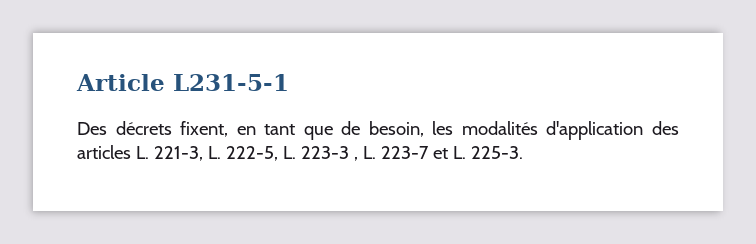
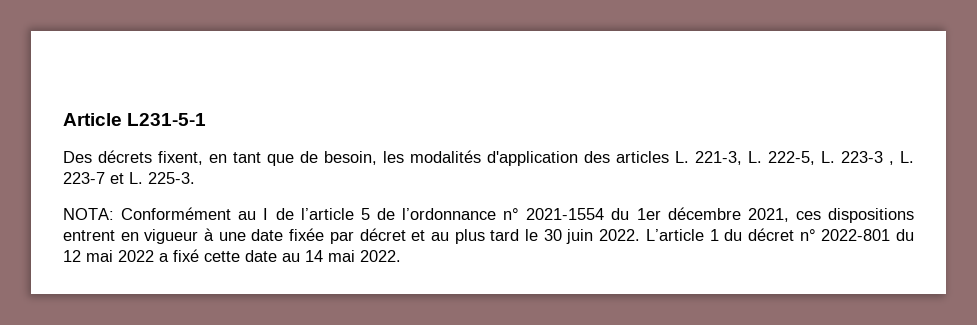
(523, 152) none -> [63,207,914,223] [63,228,914,244] [63,249,401,262] // NOTA: Conformément au I de l’article 5 de l’ordonnance n° 2021-1554 du 1er décembre 2021, ces dispositions entrent en vigueur à une date fixée par décret et au plus tard le 30 juin 2022. L’article 1 du décret n° 2022-801 du 12 mai 2022 a fixé cette date au 14 mai 2022.

